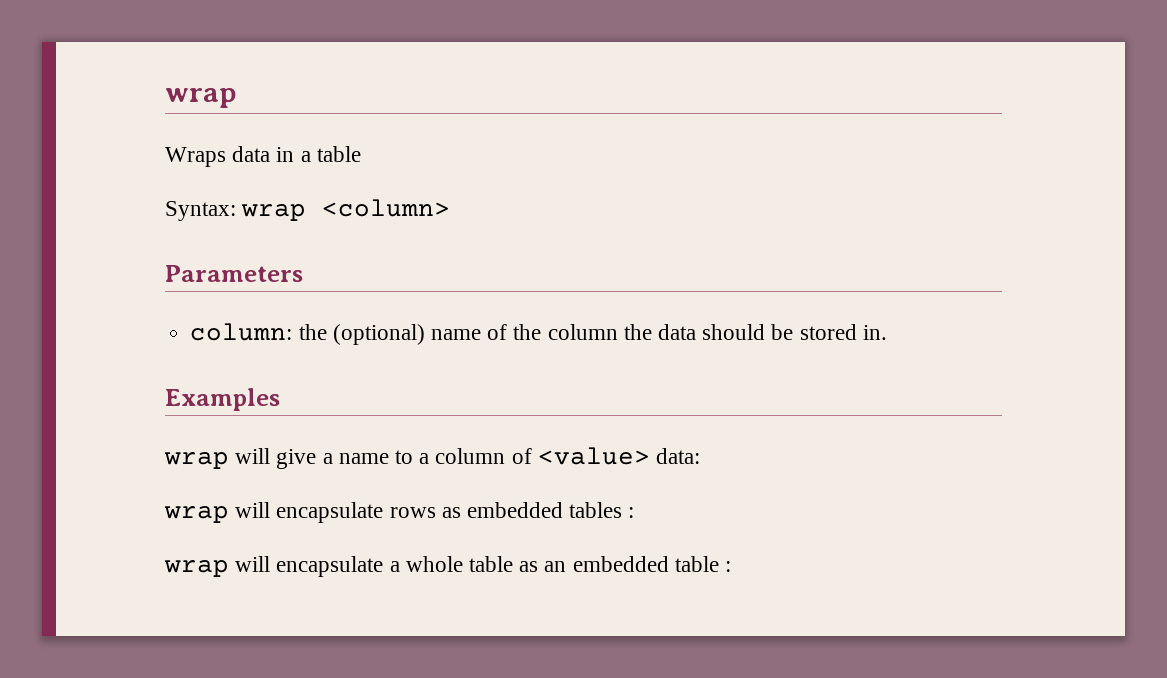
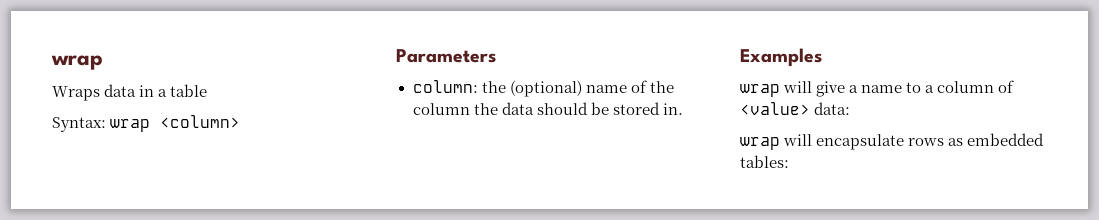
[569,502,635,518] [164,556,732,577] tables : // wrap will encapsulate a whole table as an embedded table : -> [740,155,789,168] tables:

